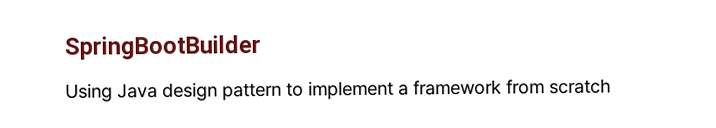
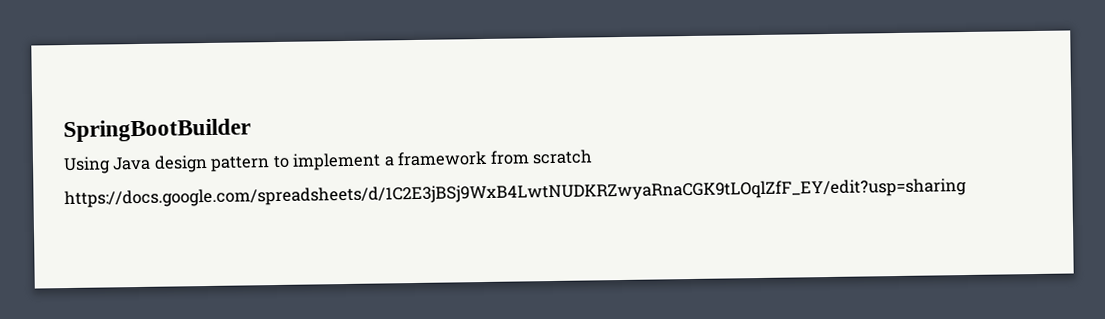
(611, 86) none -> [64,178,967,209] // https://docs.google.com/spreadsheets/d/1C2E3jBSj9WxB4LwtNUDKRZwyaRnaCGK9tLOqlZfF_EY/edit?usp=sharing

